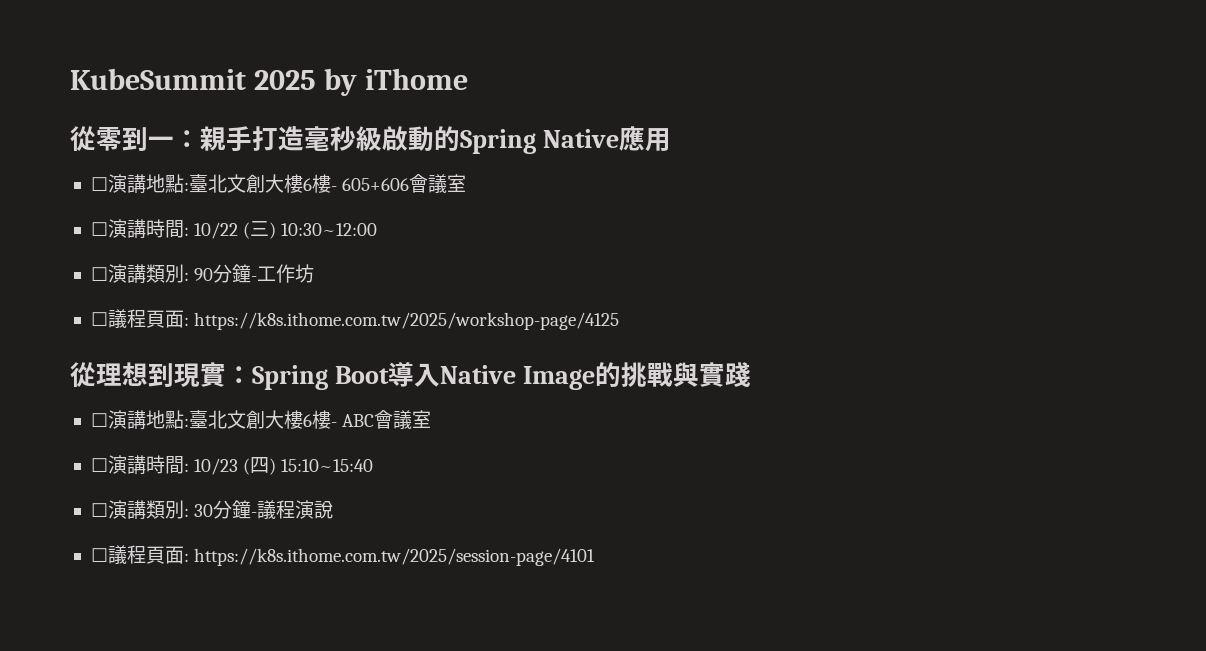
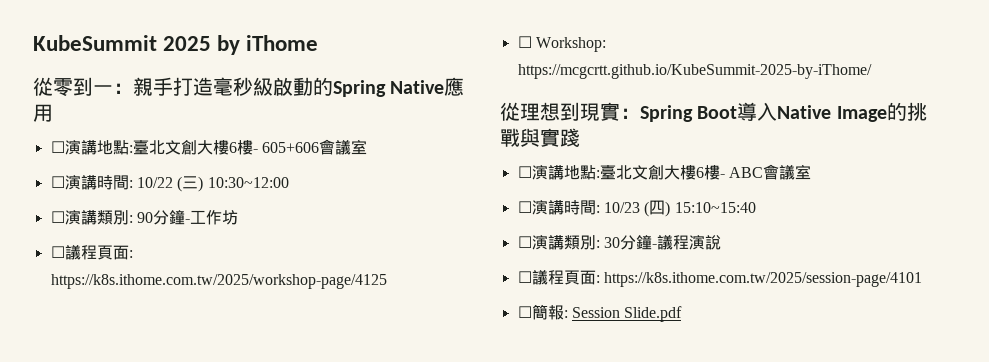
(620, 321) none -> [517,36,606,52] [517,64,872,79] // ☐ Workshop: https://mcgcrtt.github.io/KubeSummit-2025-by-iThome/
(596, 557) none -> [517,304,683,322] // ☐簡報: Session Slide.pdf

